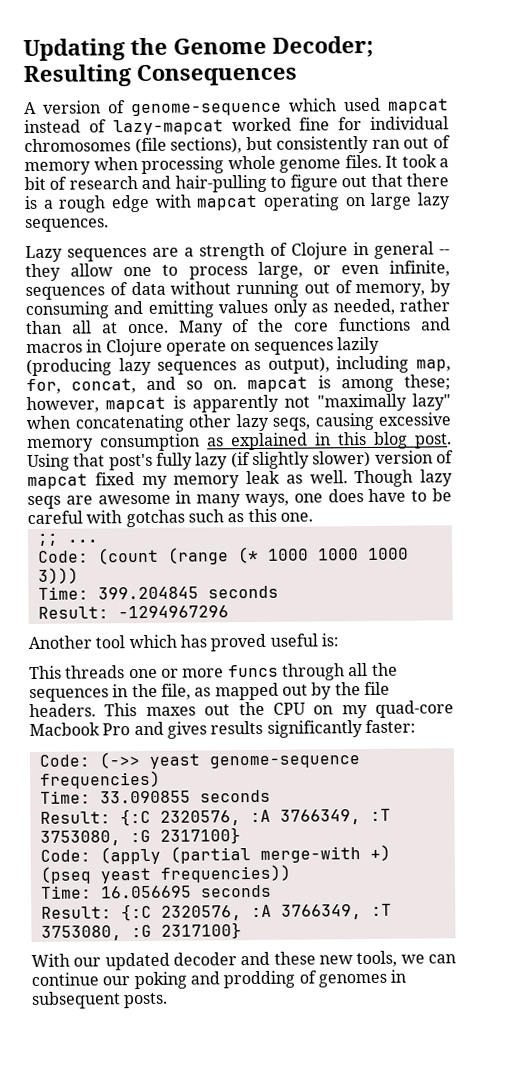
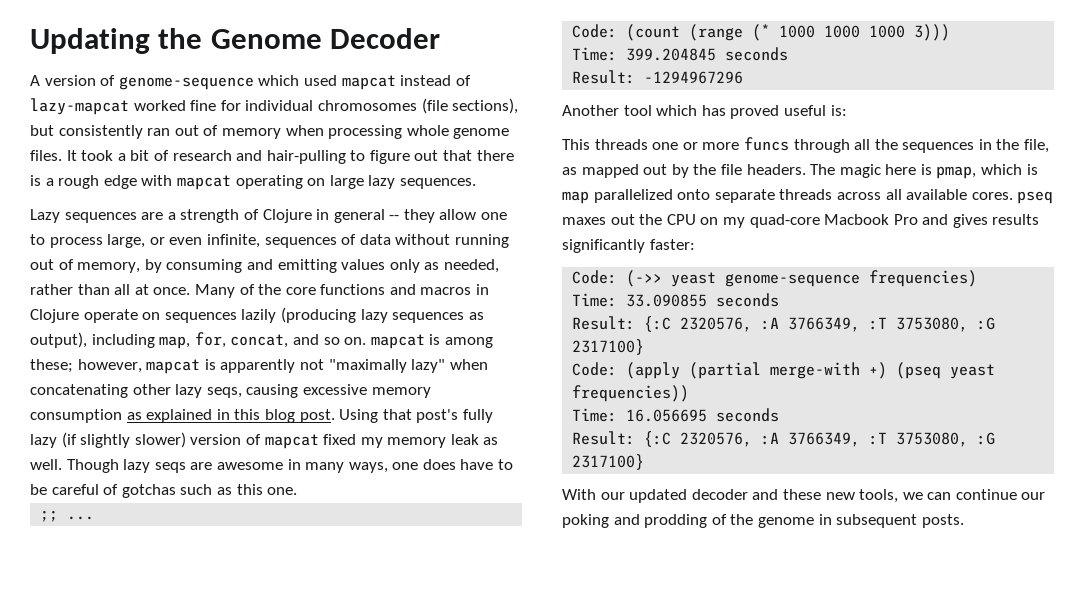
[272,35,374,58] [23,63,297,88] Decoder; Resulting Consequences -> [330,28,441,49] Decoder
[86,510,123,524] with -> [103,484,119,495] of
[104,703,138,717] This -> [810,164,1038,179] [562,189,1054,204] The magic here is pmap, which is map parallelized onto separate threads across all available cores. pseq
[317,973,387,988] genomes -> [730,514,814,528] the genome

